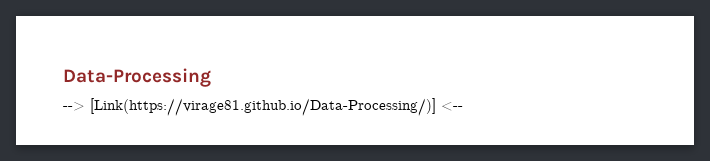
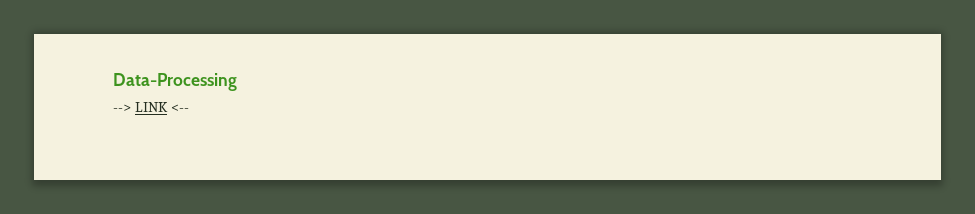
[90,98,436,116] [Link(https://virage81.github.io/Data-Processing/)] -> [134,102,168,112] LINK

